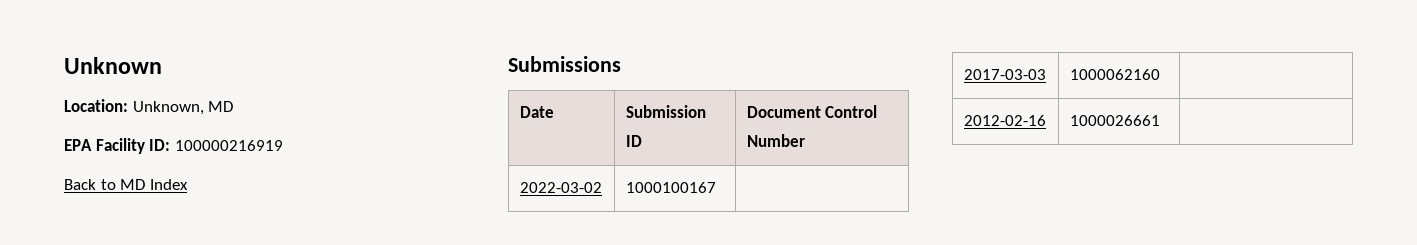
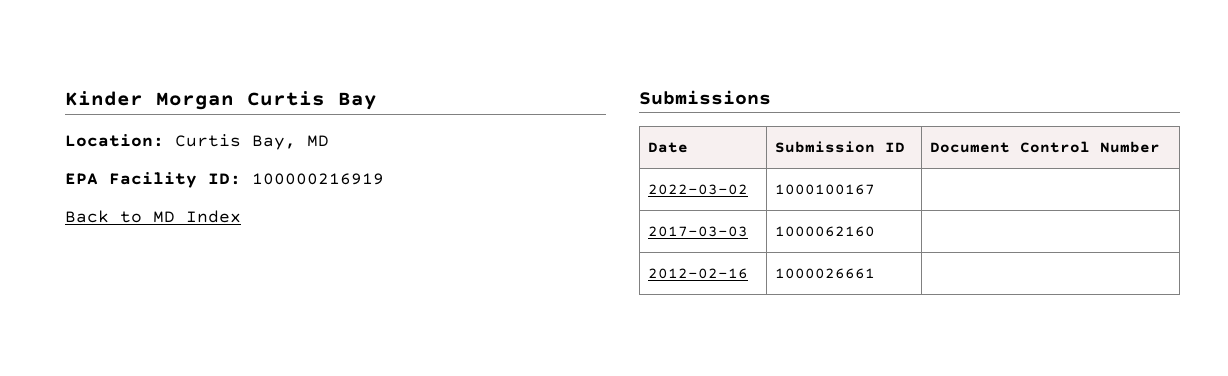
[64,57,162,74] Unknown -> [65,91,377,110] Kinder Morgan Curtis Bay
[132,101,204,115] Unknown, -> [175,134,296,150] Curtis Bay,

